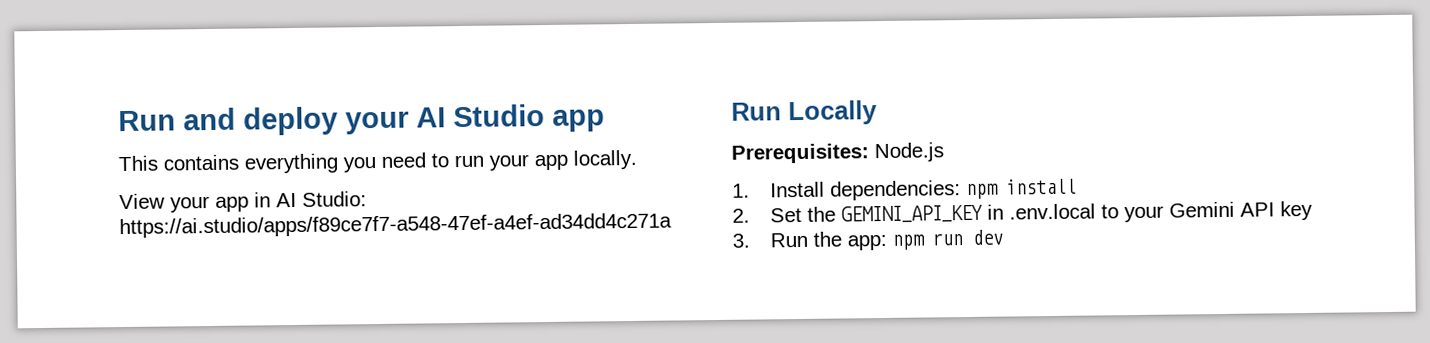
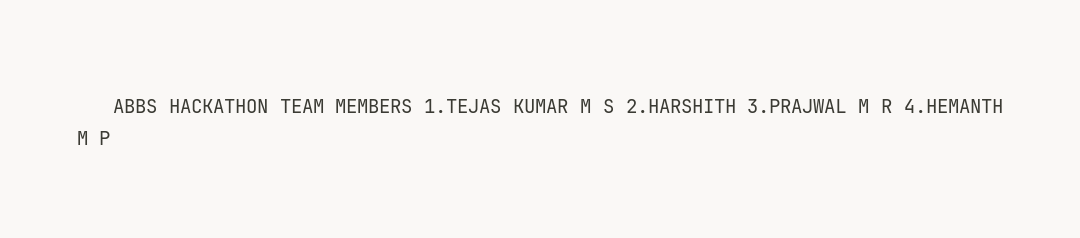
[118,104,605,136] [118,149,637,174] [119,191,367,213] [119,212,672,239] [731,100,878,126] [731,142,944,164] [732,178,1077,201] [732,200,1313,224] [732,229,1003,251] Run and deploy your AI Studio app // This contains everything you need to run your app locally. // View your app in AI Studio: https://ai.studio/apps/f89ce7f7-a548-47ef-a4ef-ad34dd4c271a // Run Locally // Prerequisites: Node.js // 1. Install dependencies: npm install // 2. Set the GEMINI_API_KEY in .env.local to your Gemini API key // 3. Run the app: npm run dev -> [112,99,1003,113] [77,131,110,145] ABBS HACKATHON TEAM MEMBERS 1.TEJAS KUMAR M S 2.HARSHITH 3.PRAJWAL M R 4.HEMANTH M P

